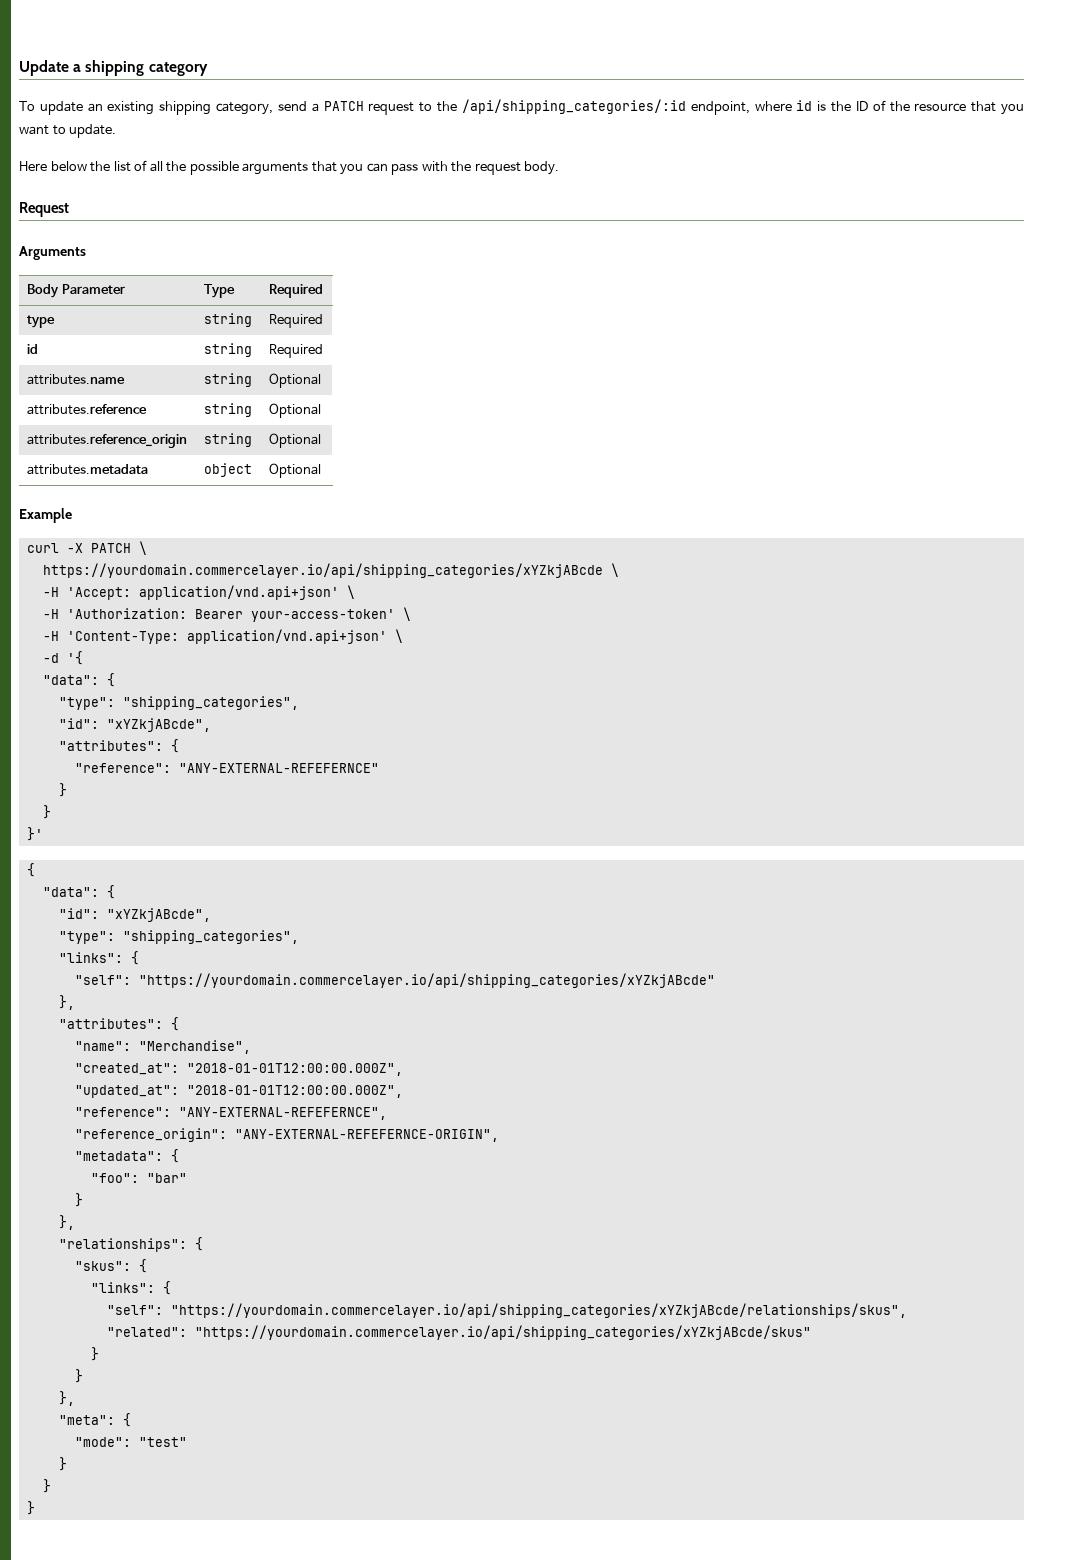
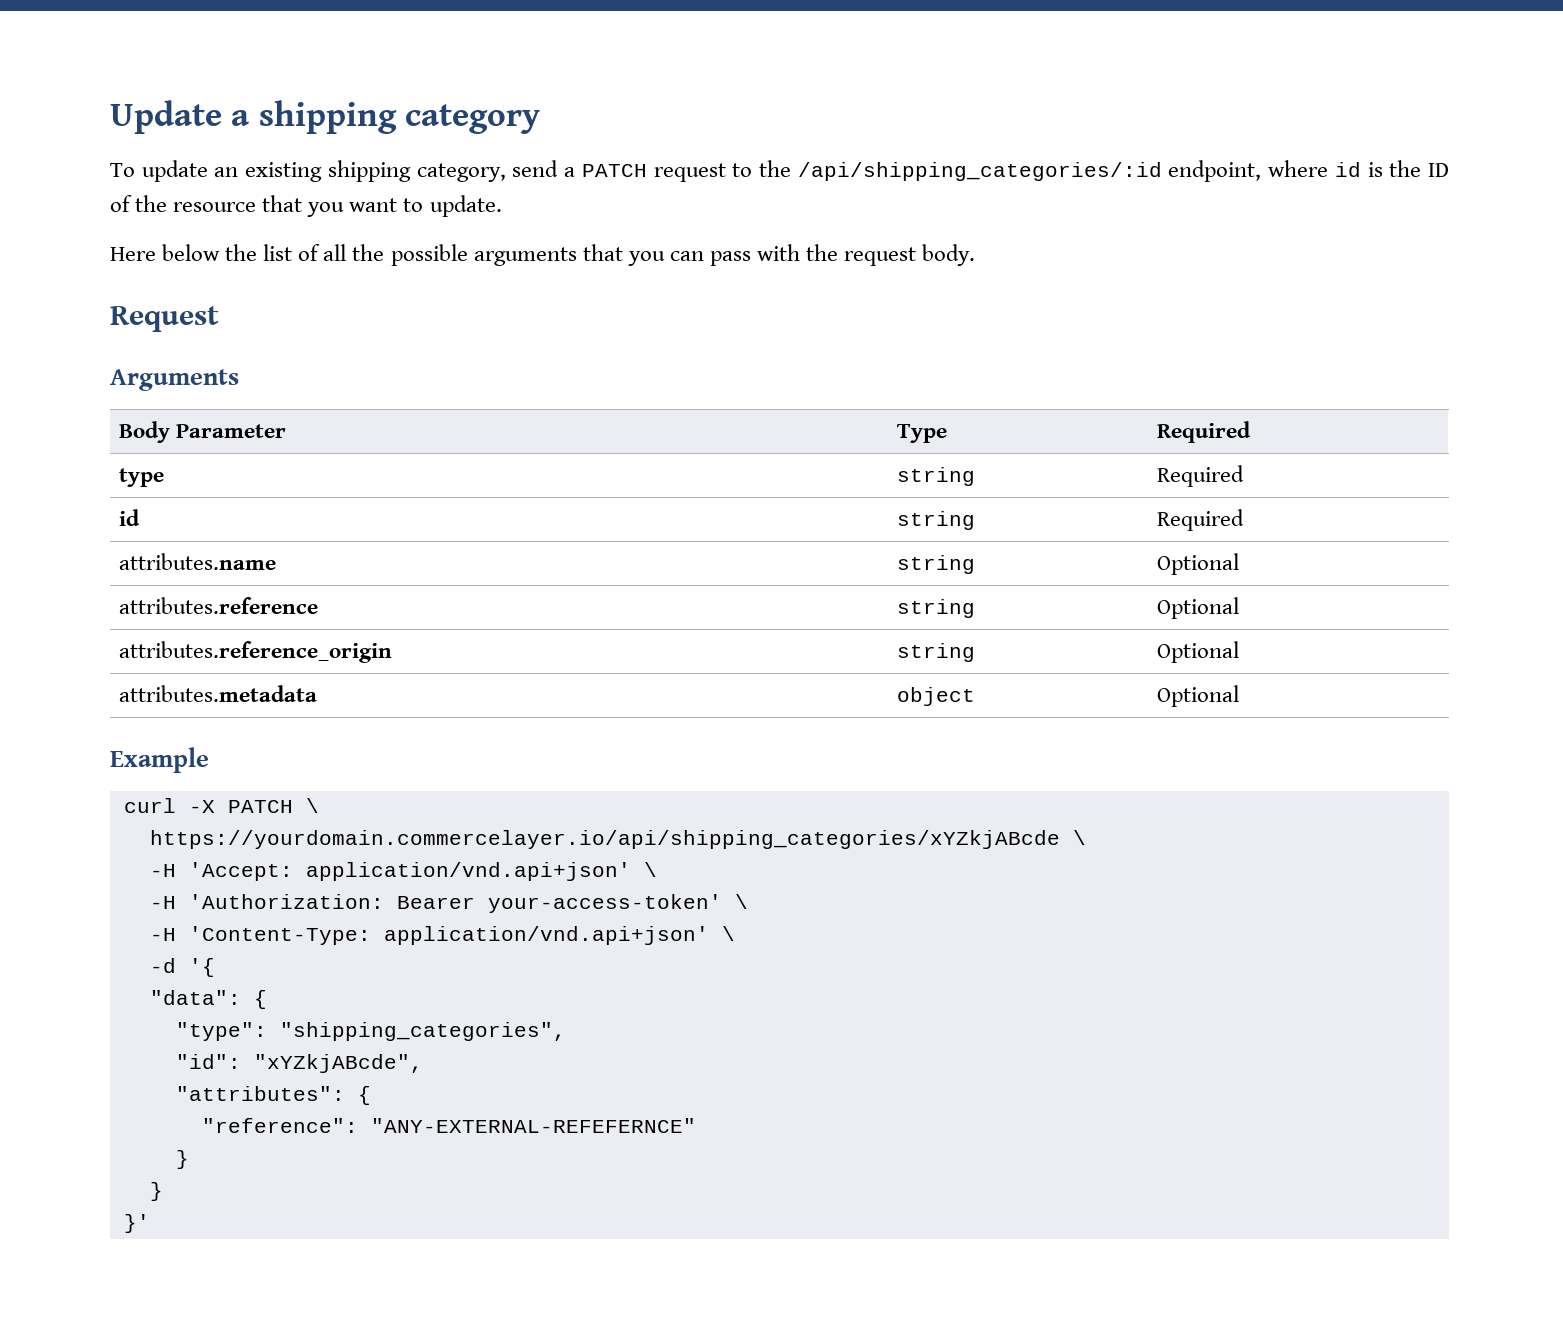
[26,863,35,877] [42,885,115,899] [58,908,211,922] [58,930,299,944] [58,951,139,965] [74,973,715,988] [58,995,75,1010] [58,1017,179,1031] [74,1040,251,1054] [74,1063,403,1076] [74,1085,403,1098] [74,1107,387,1120] [74,1128,499,1142] [74,1149,179,1163] [90,1173,187,1183] [74,1193,83,1207] [58,1215,75,1230] [58,1237,203,1252] [74,1259,147,1273] [90,1281,171,1295] [106,1303,907,1318] [106,1325,811,1340] [90,1347,99,1361] [74,1369,83,1383] [58,1391,75,1406] [58,1413,131,1427] [74,1437,187,1447] [58,1457,67,1471] [42,1479,51,1493] [26,1501,35,1515] // { // "data": { // "id": "xYZkjABcde", // "type": "shipping_categories", // "links": { // "self": "https://yourdomain.commercelayer.io/api/shipping_categories/xYZkjABcde" // }, // "attributes": { // "name": "Merchandise", // "created_at": "2018-01-01T12:00:00.000Z", // "updated_at": "2018-01-01T12:00:00.000Z", // "reference": "ANY-EXTERNAL-REFEFERNCE", // "reference_origin": "ANY-EXTERNAL-REFEFERNCE-ORIGIN", // "metadata": { // "foo": "bar" // } // }, // "relationships": { // "skus": { // "links": { // "self": "https://yourdomain.commercelayer.io/api/shipping_categories/xYZkjABcde/relationships/skus", // "related": "https://yourdomain.commercelayer.io/api/shipping_categories/xYZkjABcde/skus" // } // } // }, // "meta": { // "mode": "test" // } // } // } -> (150, 1223) none

